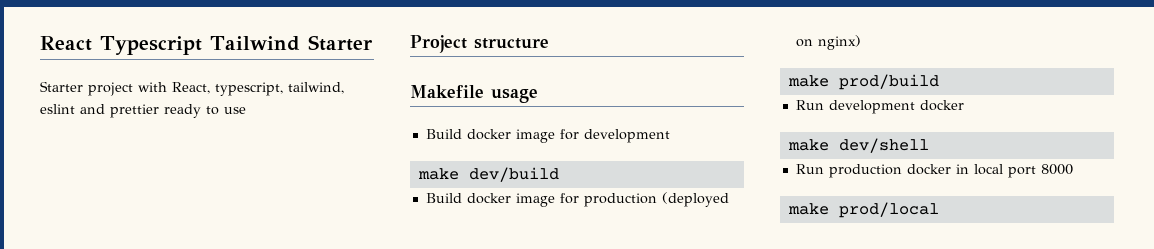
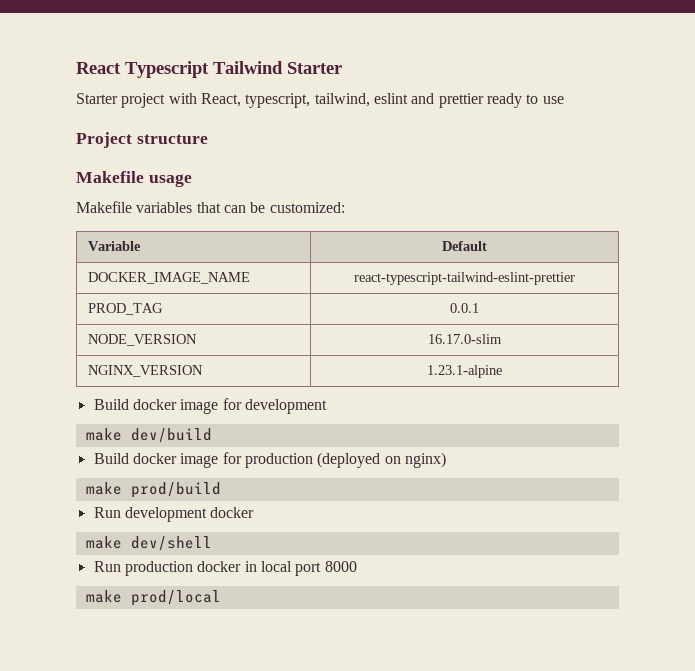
(538, 96) none -> [76,201,345,213] [88,241,142,251] [442,241,488,251] [88,272,251,284] [354,272,575,285] [88,303,164,315] [450,303,480,313] [88,334,198,346] [428,334,503,344] [88,365,204,377] [427,365,503,378] // Makefile variables that can be customized: // Variable | Default // DOCKER_IMAGE_NAME | react-typescript-tailwind-eslint-prettier // PROD_TAG | 0.0.1 // NODE_VERSION | 16.17.0-slim // NGINX_VERSION | 1.23.1-alpine

